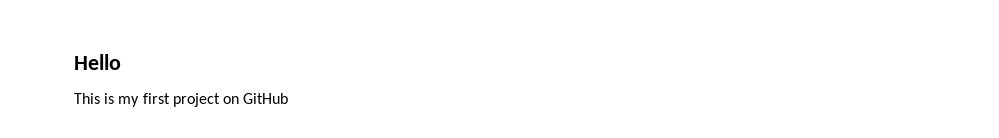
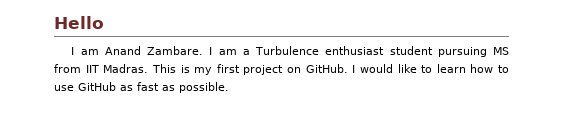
(121, 62) none -> [71,46,509,57] [54,64,149,73] I am Anand Zambare. I am a Turbulence enthusiast student pursuing MS from IIT Madras.
[243,93,289,104] GitHub -> [305,64,509,73] [54,82,229,93] GitHub. I would like to learn how to use GitHub as fast as possible.

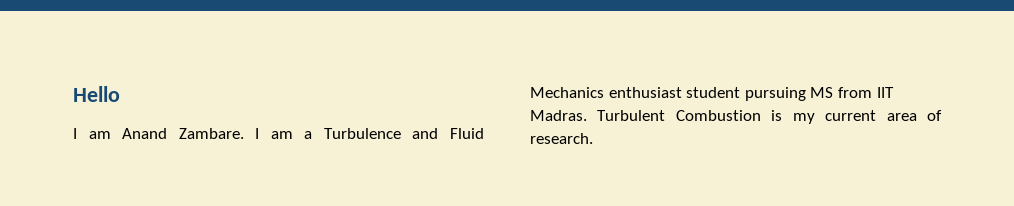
(320, 50) none -> [412,128,484,139] [530,87,604,98] and Fluid Mechanics
[151,64,509,75] [54,82,229,93] This is my first project on GitHub. I would like to learn how to use GitHub as fast as possible. -> [597,110,942,124] [530,133,593,144] Turbulent Combustion is my current area of research.

